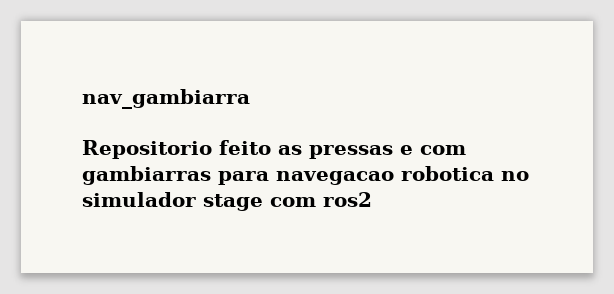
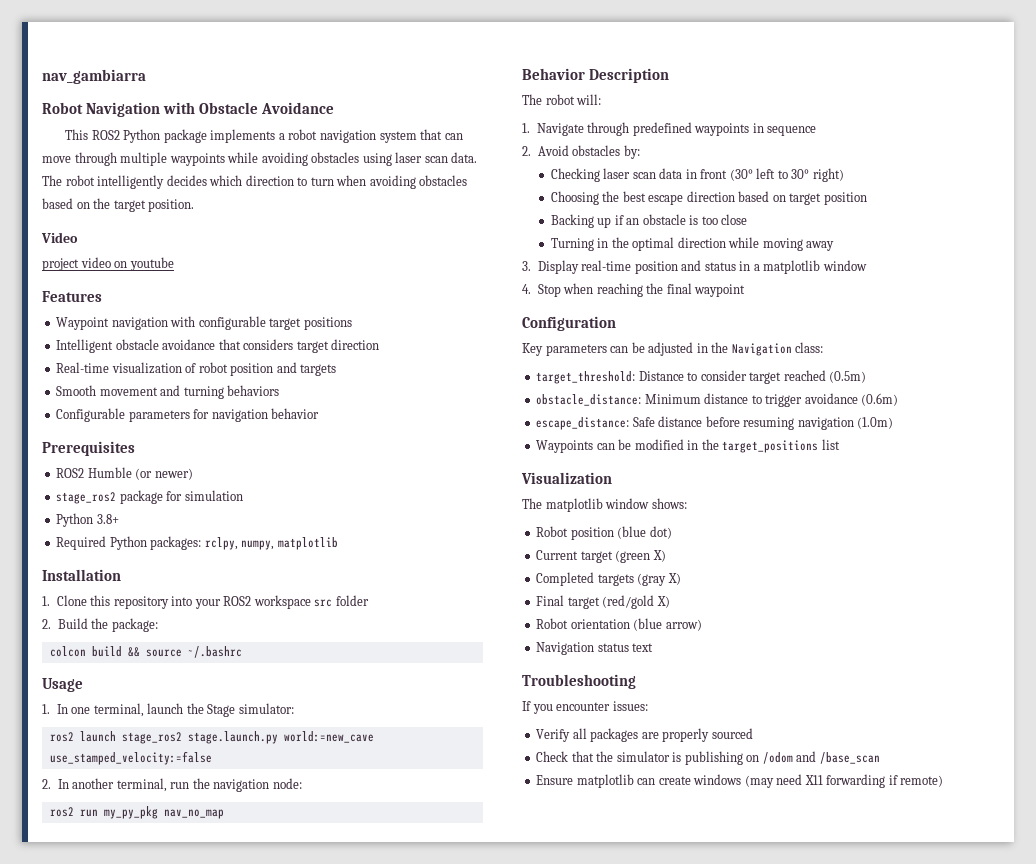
[82,140,466,159] [82,166,529,185] [82,192,372,211] Repositorio feito as pressas e com gambiarras para navegacao robotica no simulador stage com ros2 -> [42,102,335,117] [65,129,463,143] [42,152,478,166] [42,175,468,189] [42,198,195,212] [41,232,78,243] [42,257,174,271] [42,291,102,302] [56,316,352,330] [56,339,380,353] [56,362,337,376] [56,385,280,399] [56,408,320,422] [42,441,135,456] [56,467,193,480] [56,490,243,504] [56,513,119,527] [56,536,338,550] [42,569,121,581] [42,595,369,609] [42,618,158,632] [49,646,242,658] [42,678,83,692] [42,703,294,717] [49,731,374,744] [49,751,212,765] [42,778,302,792] [49,806,224,819] [522,68,669,83] [522,94,602,105] [522,122,817,136] [522,145,640,159] [550,168,844,182] [550,191,867,205] [550,214,748,228] [550,237,835,251] [522,260,867,274] [522,283,746,297] [522,316,616,331] [522,342,824,356] [536,370,867,384] [536,393,899,407] [536,416,894,430] [536,439,840,453] [521,472,612,484] [522,498,687,512] [536,526,672,540] [536,550,666,563] [536,572,681,586] [536,595,670,609] [536,618,702,631] [536,642,654,655] [522,674,636,689] [522,701,648,714] [536,728,753,742] [536,751,880,765] [536,774,944,788] Robot Navigation with Obstacle Avoidance // This ROS2 Python package implements a robot navigation system that can move through multiple waypoints while avoiding obstacles using laser scan data. The robot intelligently decides which direction to turn when avoiding obstacles based on the target position. // Video // project video on youtube // Features // Waypoint navigation with configurable target positions // Intelligent obstacle avoidance that considers target direction // Real-time visualization of robot position and targets // Smooth movement and turning behaviors // Configurable parameters for navigation behavior // Prerequisites // ROS2 Humble (or newer) // stage_ros2 package for simulation // Python 3.8+ // Required Python packages: rclpy, numpy, matplotlib // Installation // 1. Clone this repository into your ROS2 workspace src folder // 2. Build the package: // colcon build && source ~/.bashrc // Usage // 1. In one terminal, launch the Stage simulator: // ros2 launch stage_ros2 stage.launch.py world:=new_cave use_stamped_velocity:=false // 2. In another terminal, run the navigation node: // ros2 run my_py_pkg nav_no_map // Behavior Description // The robot will: // 1. Navigate through predefined waypoints in sequence // 2. Avoid obstacles by: // Checking laser scan data in front (30° left to 30° right) // Choosing the best escape direction based on target position // Backing up if an obstacle is too close // Turning in the optimal direction while moving away // 3. Display real-time position and status in a matplotlib window // 4. Stop when reaching the final waypoint // Configuration // Key parameters can be adjusted in the Navigation class: // target_threshold: Distance to consider target reached (0.5m) // obstacle_distance: Minimum distance to trigger avoidance (0.6m) // escape_distance: Safe distance before resuming navigation (1.0m) // Waypoints can be modified in the target_positions list // Visualization // The matplotlib window shows: // Robot position (blue dot) // Current target (green X) // Completed targets (gray X) // Final target (red/gold X) // Robot orientation (blue arrow) // Navigation status text // Troubleshooting // If you encounter issues: // Verify all packages are properly sourced // Check that the simulator is publishing on /odom and /base_scan // Ensure matplotlib can create windows (may need X11 forwarding if remote)

